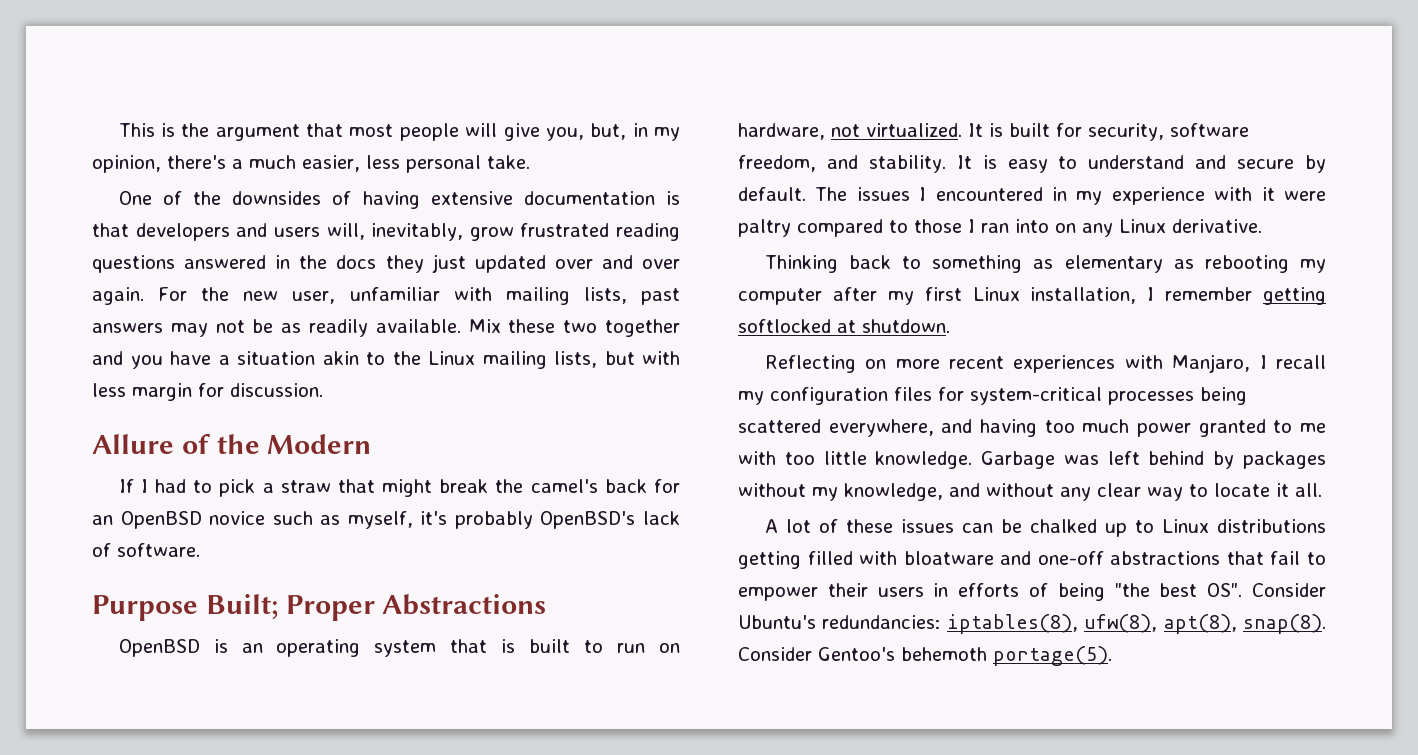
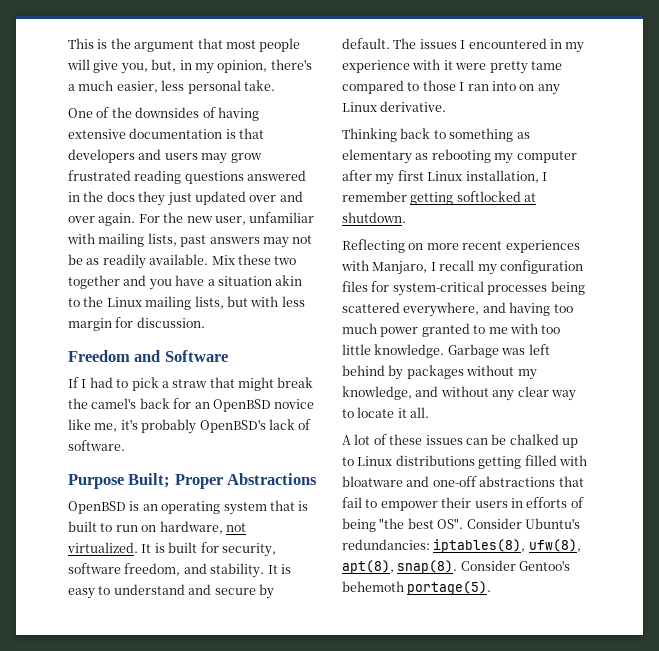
[326,223,464,241] will, inevitably, -> [201,153,228,164] may
[92,434,372,454] Allure of the Modern -> [68,350,228,362] Freedom and Software
[272,511,413,529] such as myself, -> [68,419,118,432] like me,
[738,219,791,237] paltry -> [489,61,562,74] pretty tame

